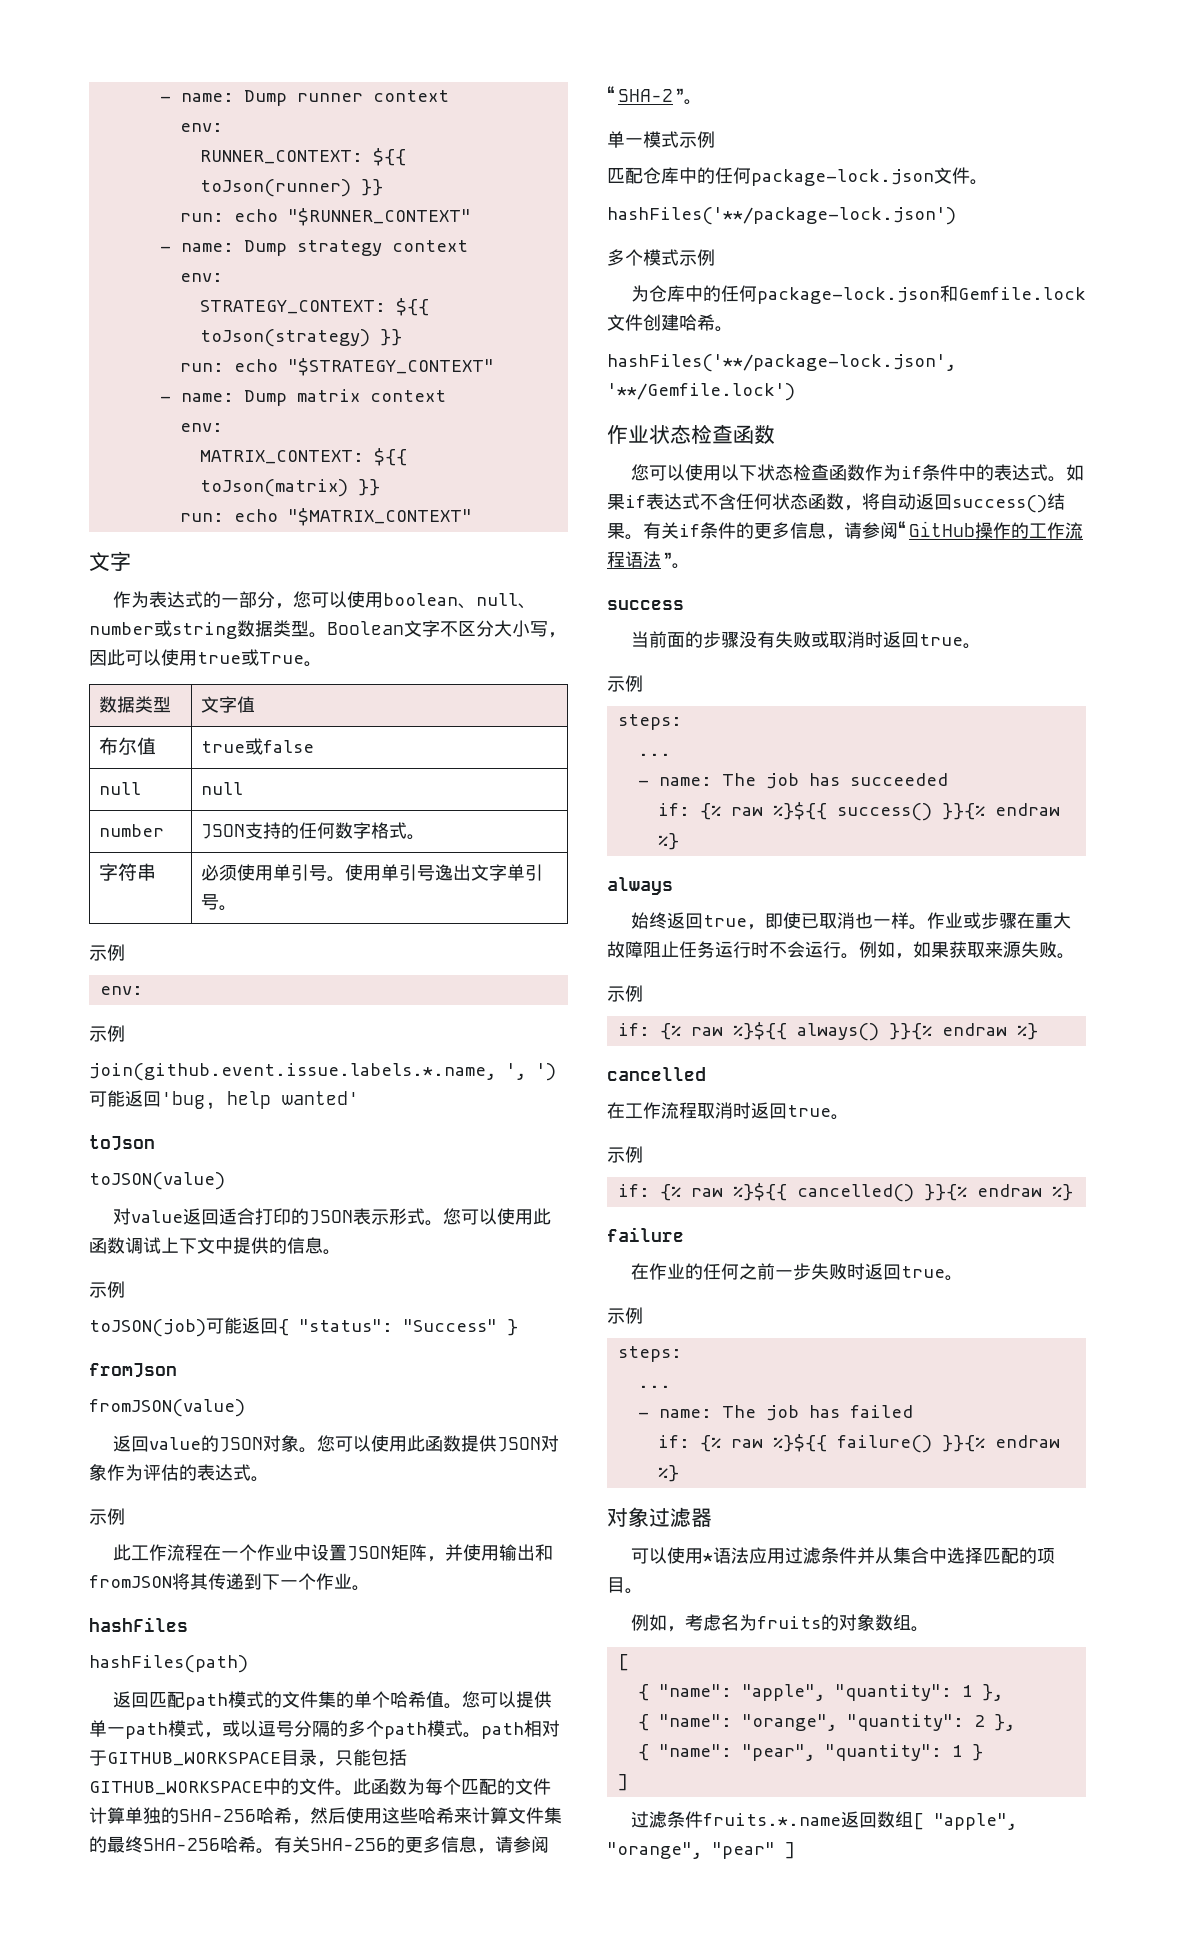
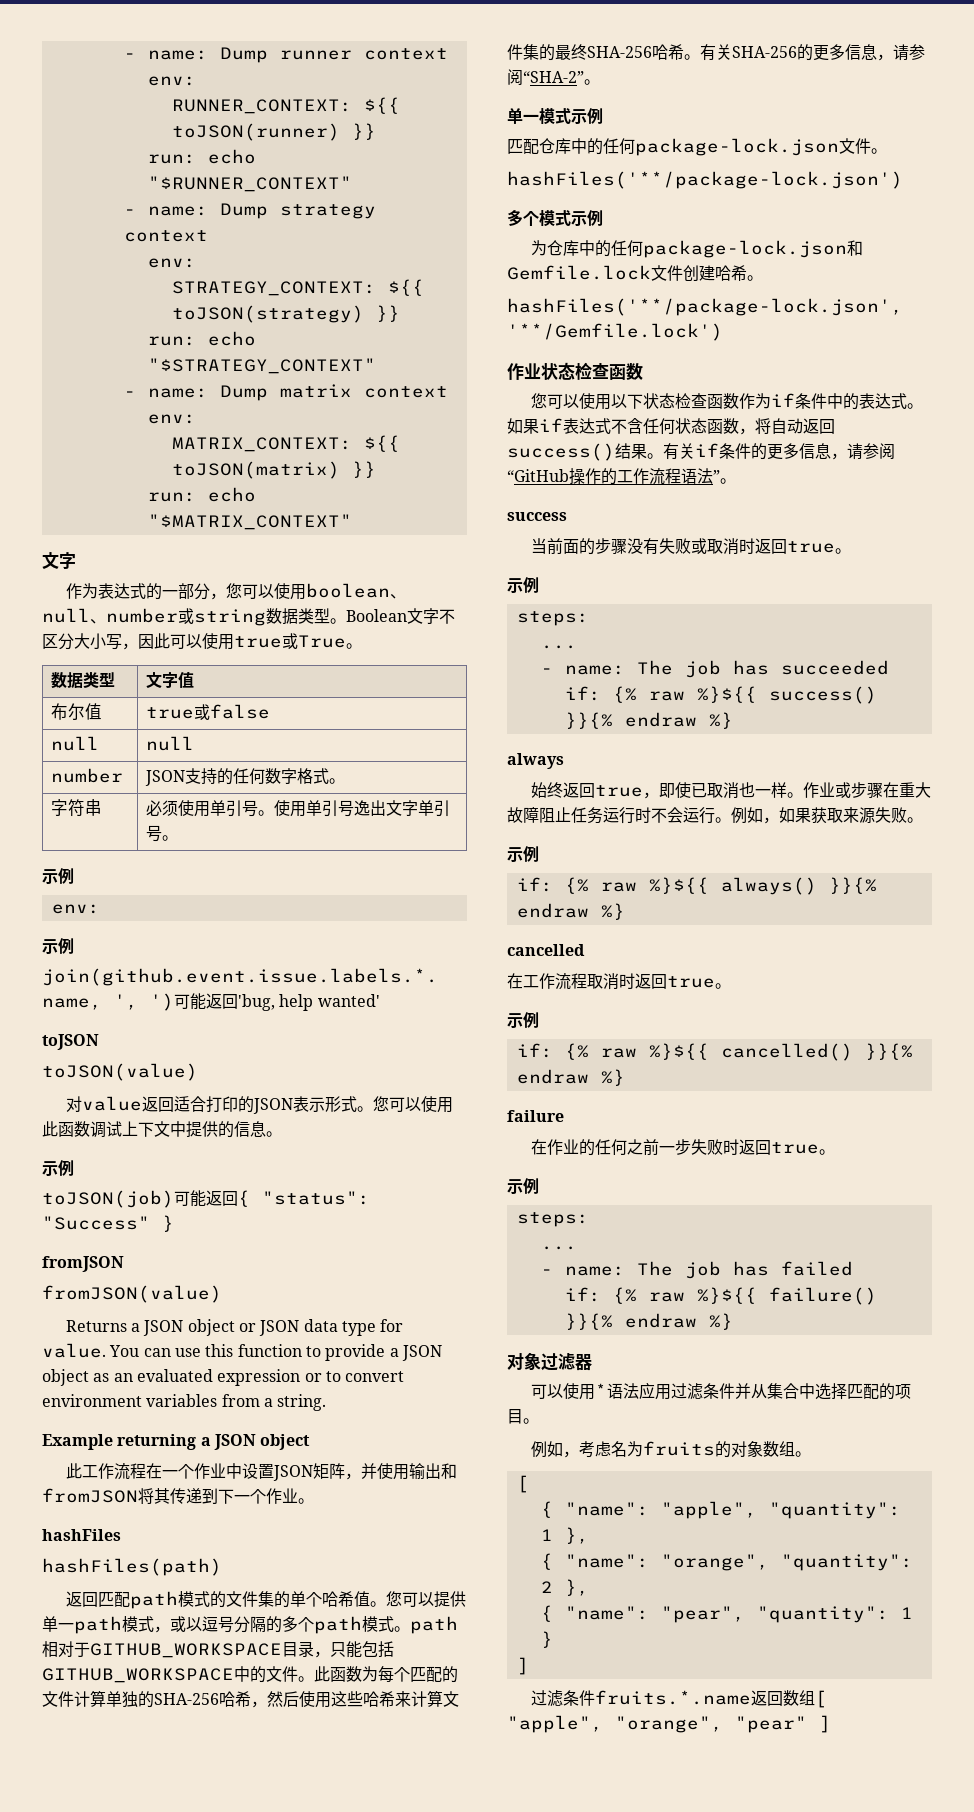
[199,179,351,197] toJson(runner) -> [171,123,340,141] toJSON(runner)
[199,329,370,347] toJson(strategy) -> [171,305,364,323] toJSON(strategy)
[199,479,348,497] toJson(matrix) -> [171,461,340,479] toJSON(matrix)
[89,1135,155,1150] toJson -> [42,1034,99,1050] toJSON
[89,1363,177,1377] fromJson -> [42,1256,124,1272] fromJSON
[112,1435,559,1453] [89,1464,269,1482] [89,1508,125,1525] 返回value的JSON对象。您可以使用此函数提供JSON对象作为评估的表达式。 // 示例 -> [65,1319,404,1336] [42,1343,442,1361] [42,1369,405,1386] [42,1394,327,1411] [42,1434,311,1450] Returns a JSON object or JSON data type for value. You can use this function to provide a JSON object as an evaluated expression or to convert environment variables from a string. // Example returning a JSON object

